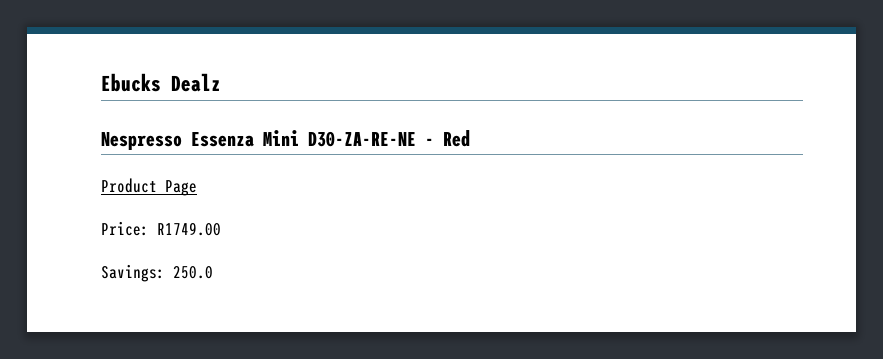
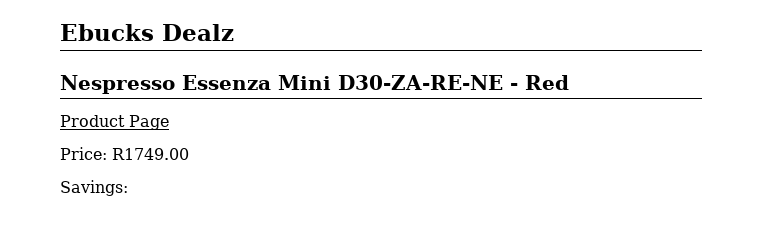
[173,266,213,279] 250.0 -> (128, 188) none

